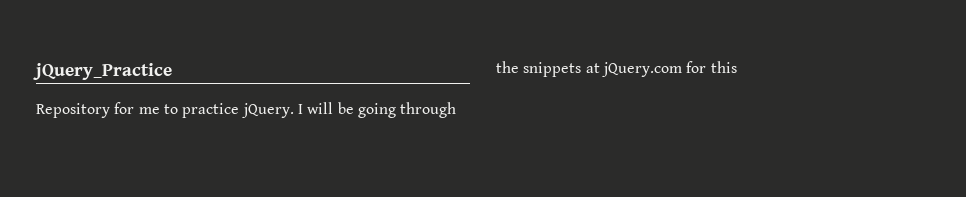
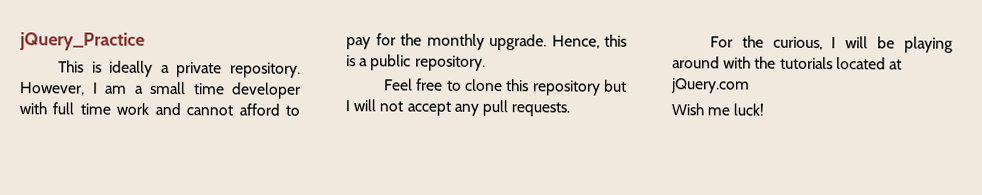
[36,102,457,118] [496,61,582,77] Repository for me to practice jQuery. I will be going through the snippets -> [57,60,301,78] [20,81,301,99] [19,102,300,116] [346,33,627,51] [346,54,486,71] [383,78,627,96] [345,99,571,117] [709,35,953,53] [672,56,886,70] This is ideally a private repository. However, I am a small time developer with full time work and cannot afford to pay for the monthly upgrade. Hence, this is a public repository. // Feel free to clone this repository but I will not accept any pull requests. // For the curious, I will be playing around with the tutorials located
[686,61,737,73] for this -> [671,103,765,116] // Wish me luck!

